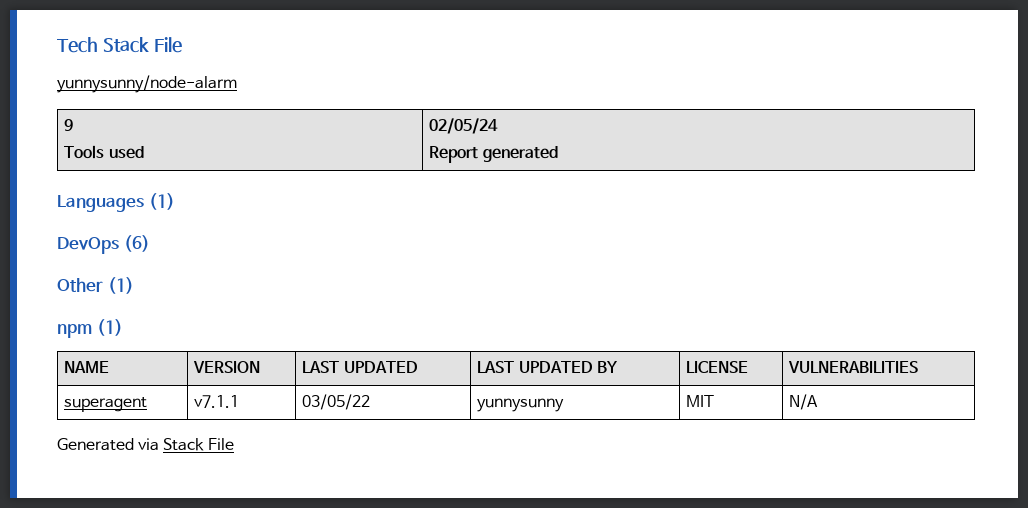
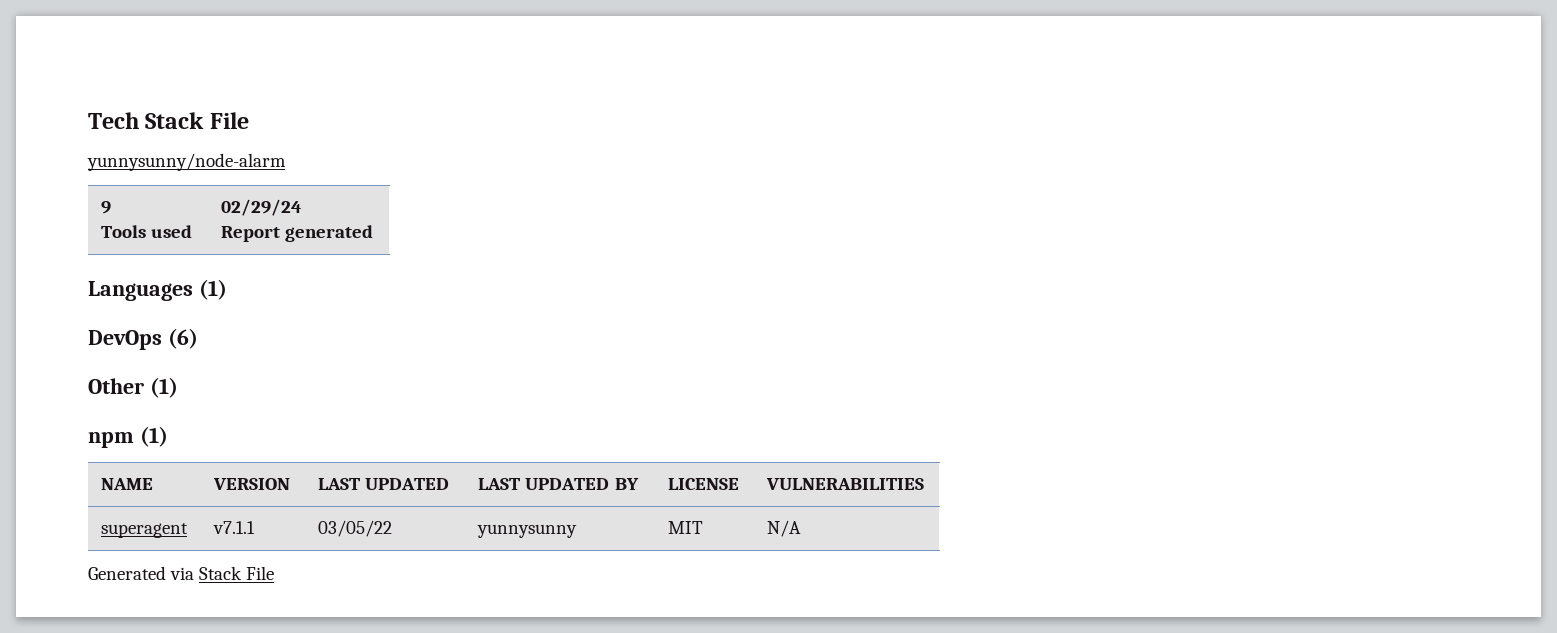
[429,118,499,134] 02/05/24 -> [221,199,303,216] 02/29/24

